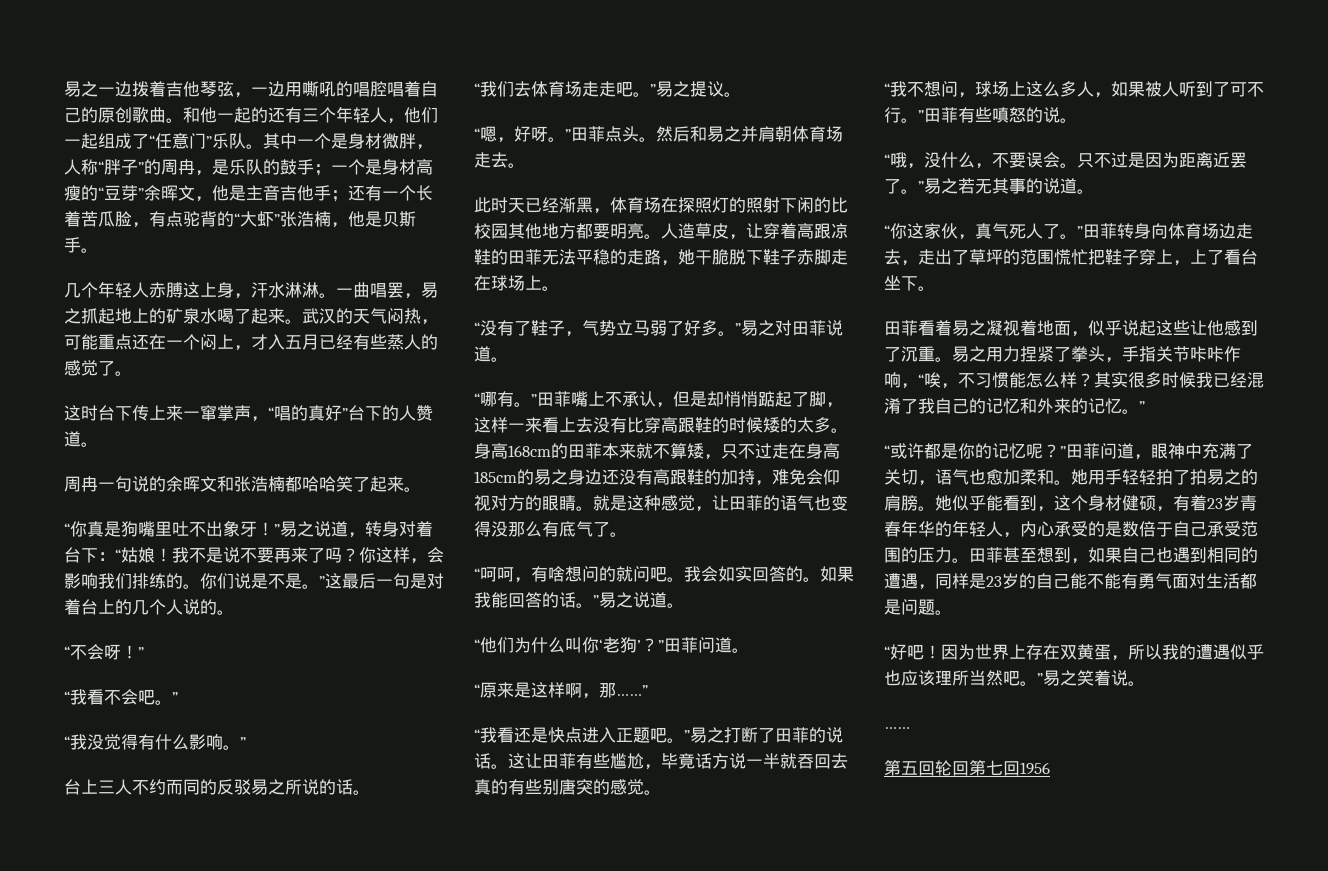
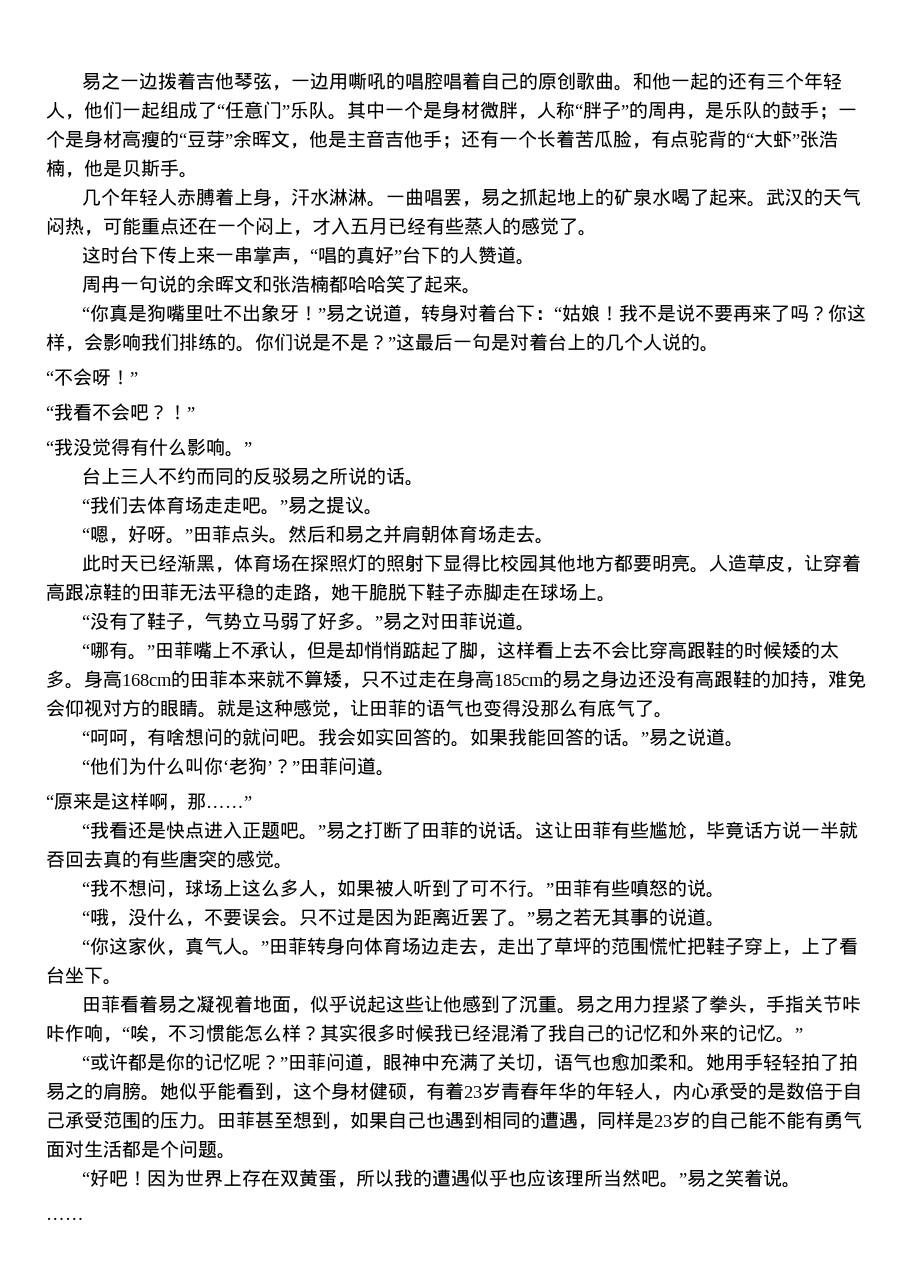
[183,282,200,298] 这 -> [215,188,235,206] 着
[200,405,217,421] 窜 -> [234,246,254,264] 串
[302,584,319,589] 。 -> [369,335,388,350] ？
[155,700,172,705] 。 -> [149,405,187,420] ？！
[797,197,831,213] 闲的 -> [443,554,482,572] 显得
[508,417,627,433] 一来看上去没有 -> [535,641,631,659] 看上去不会
[542,779,559,795] 别 -> (179, 859) none
[1009,223,1060,239] 死人了 -> [223,938,243,955] 人
(901, 607) none -> [160,1140,179,1158] 个
[884,760,1050,776] // 第五回轮回第七回1956 -> (84, 1218) none

